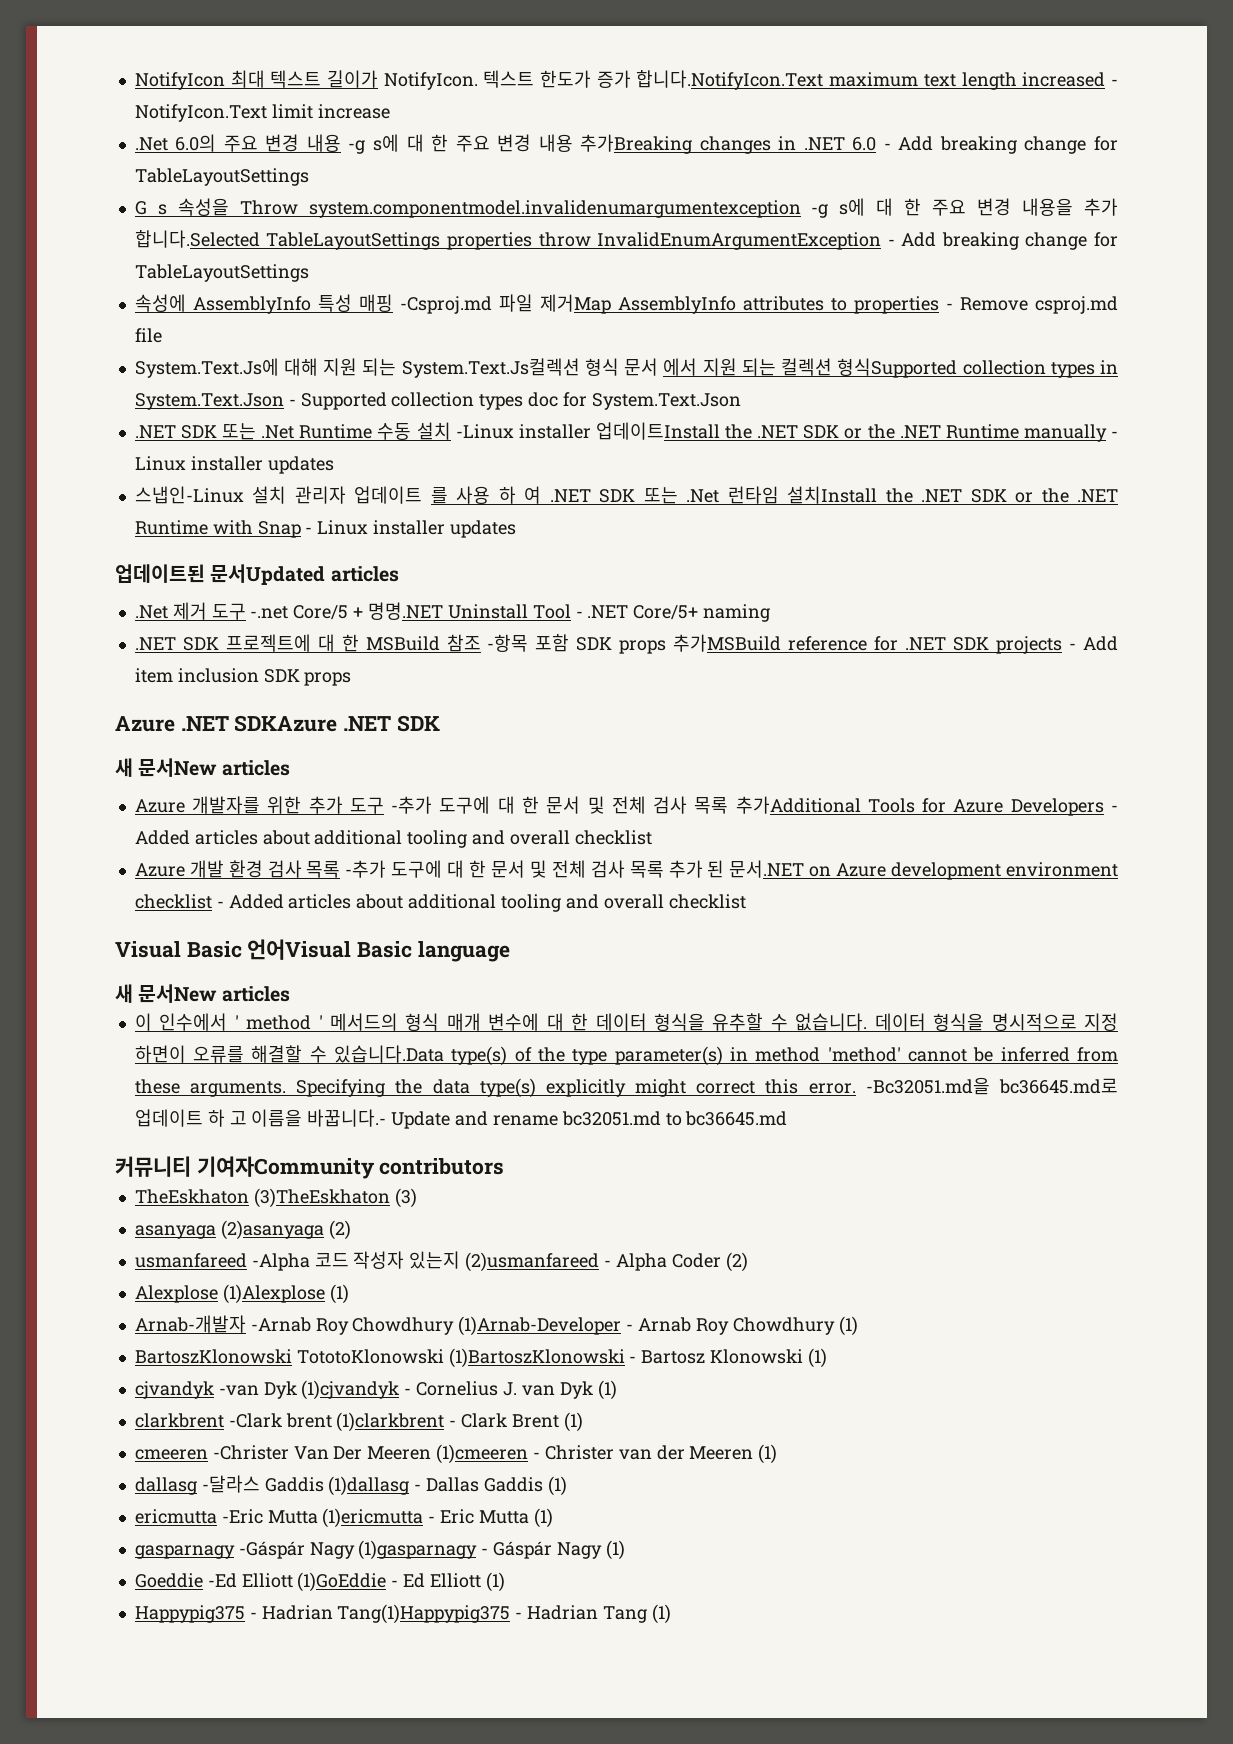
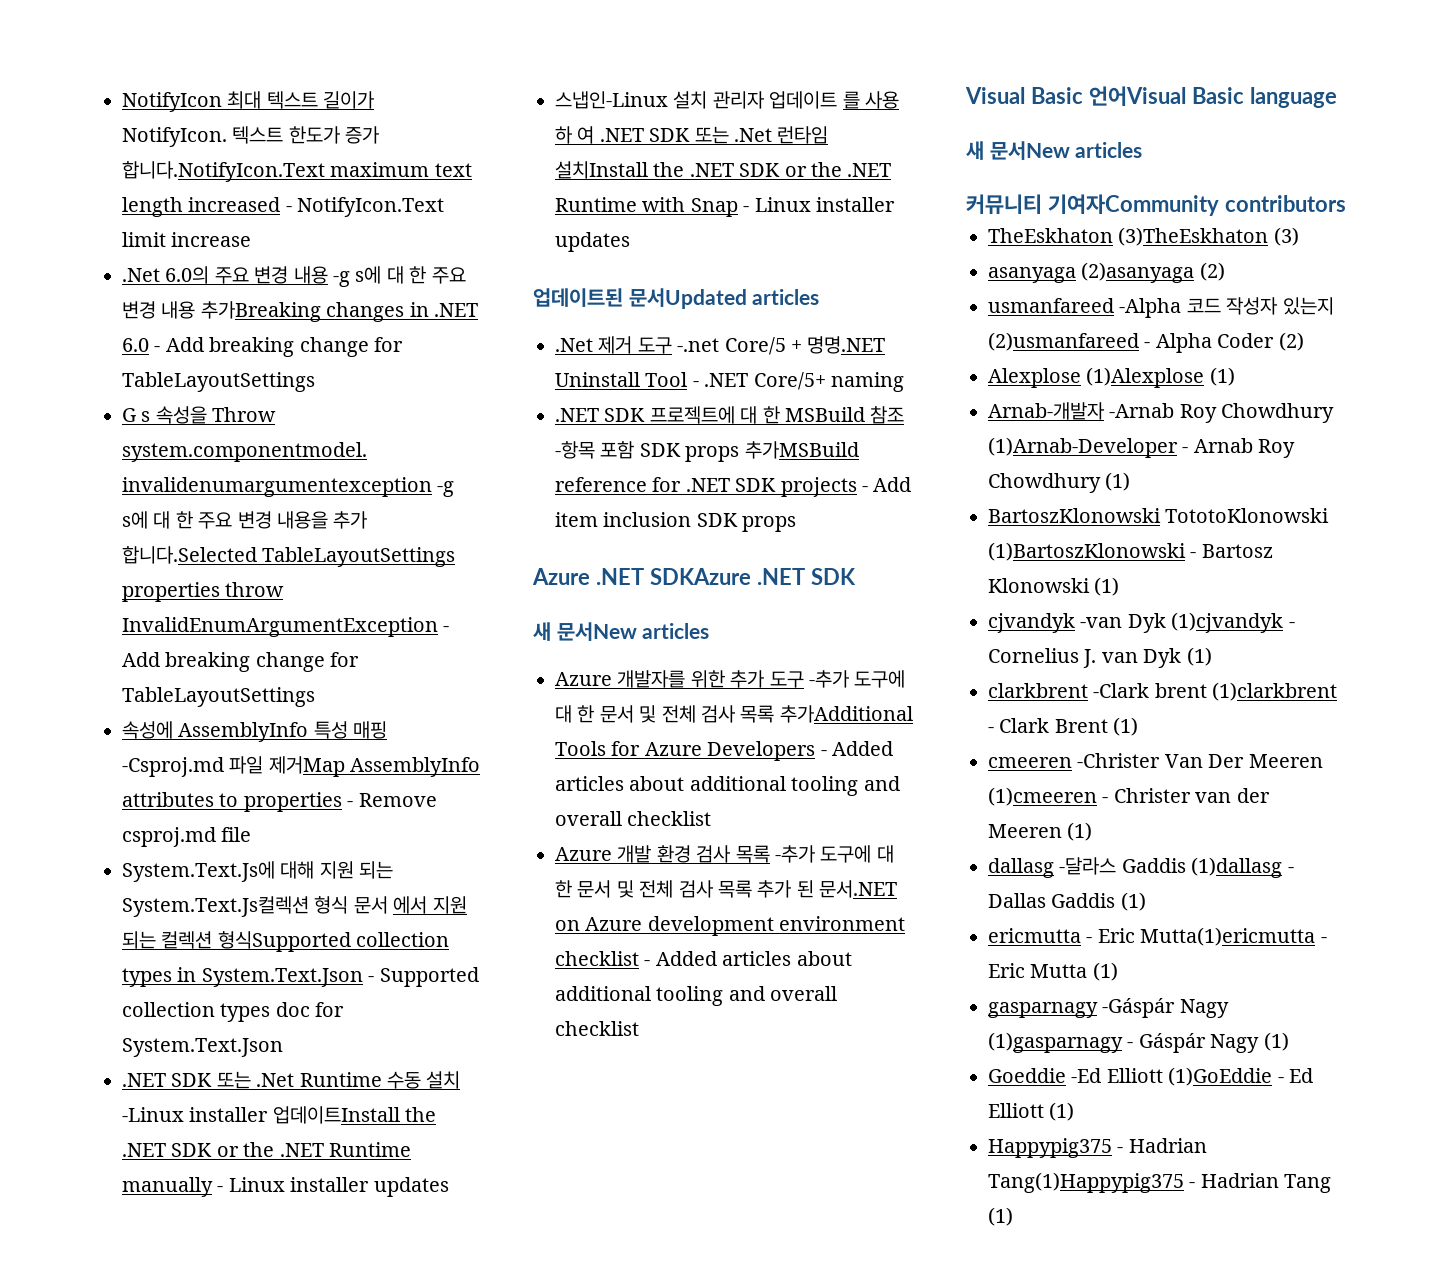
[134,1013,1118,1031] [134,1045,1119,1066] [134,1077,1118,1098] [134,1109,788,1129] // 이 인수에서 ' method ' 메서드의 형식 매개 변수에 대 한 데이터 형식을 유추할 수 없습니다. 데이터 형식을 명시적으로 지정 하면이 오류를 해결할 수 있습니다.Data type(s) of the type parameter(s) in method 'method' cannot be inferred from these arguments. Specifying the data type(s) explicitly might correct this error. -Bc32051.md을 bc36645.md로 업데이트 하 고 이름을 바꿉니다.- Update and rename bc32051.md to bc36645.md -> (1143, 150) none
[221,1508,424,1528] -Eric Mutta (1)ericmutta -> [1086,927,1316,946] - Eric Mutta(1)ericmutta

